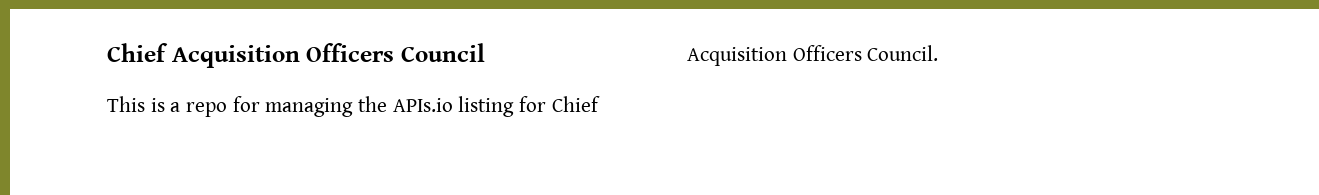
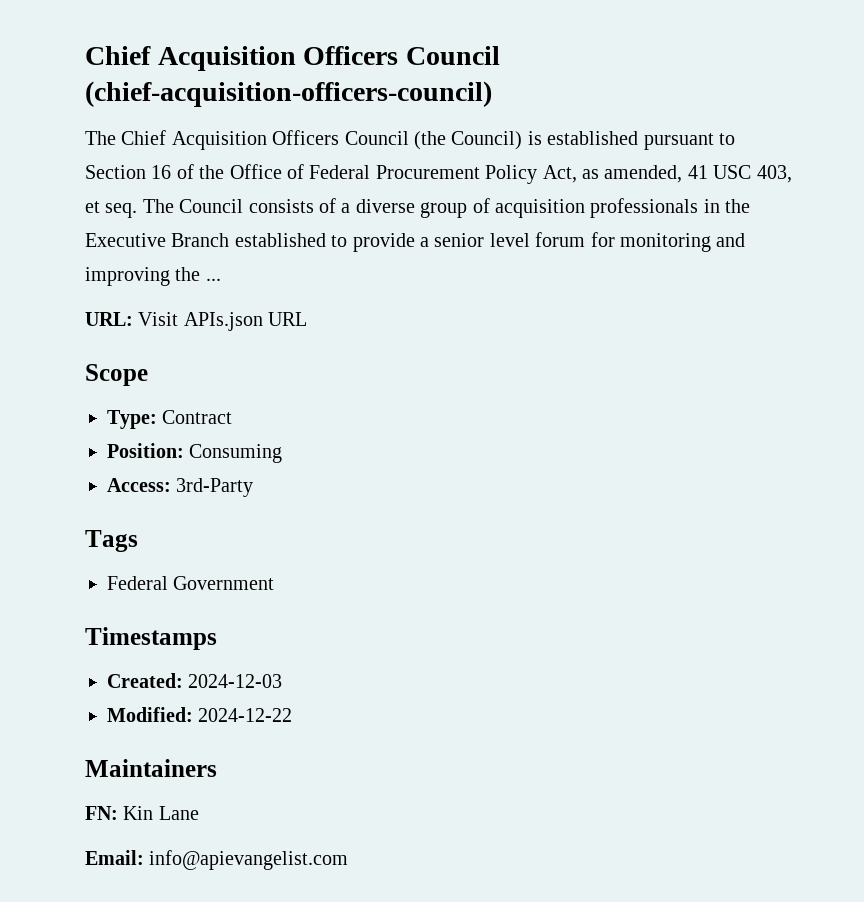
[107,43,485,68] [107,96,600,117] [687,45,939,66] Chief Acquisition Officers Council // This is a repo for managing the APIs.io listing for Chief Acquisition Officers Council. -> [85,46,500,71] [85,81,492,107] [85,130,735,150] [85,164,792,184] [85,198,751,218] [85,232,746,252] [85,267,221,286] [85,312,308,331] [85,364,148,386] [107,410,233,429] [107,443,283,463] [107,478,254,497] [85,530,138,552] [107,576,275,590] [85,627,217,650] [107,673,283,688] [107,707,293,722] [85,759,217,777] [85,806,199,820] [85,850,349,870] Chief Acquisition Officers Council (chief-acquisition-officers-council) // The Chief Acquisition Officers Council (the Council) is established pursuant to Section 16 of the Office of Federal Procurement Policy Act, as amended, 41 USC 403, et seq. The Council consists of a diverse group of acquisition professionals in the Executive Branch established to provide a senior level forum for monitoring and improving the ... // URL: Visit APIs.json URL // Scope // Type: Contract // Position: Consuming // Access: 3rd-Party // Tags // Federal Government // Timestamps // Created: 2024-12-03 // Modified: 2024-12-22 // Maintainers // FN: Kin Lane // Email: info@apievangelist.com

